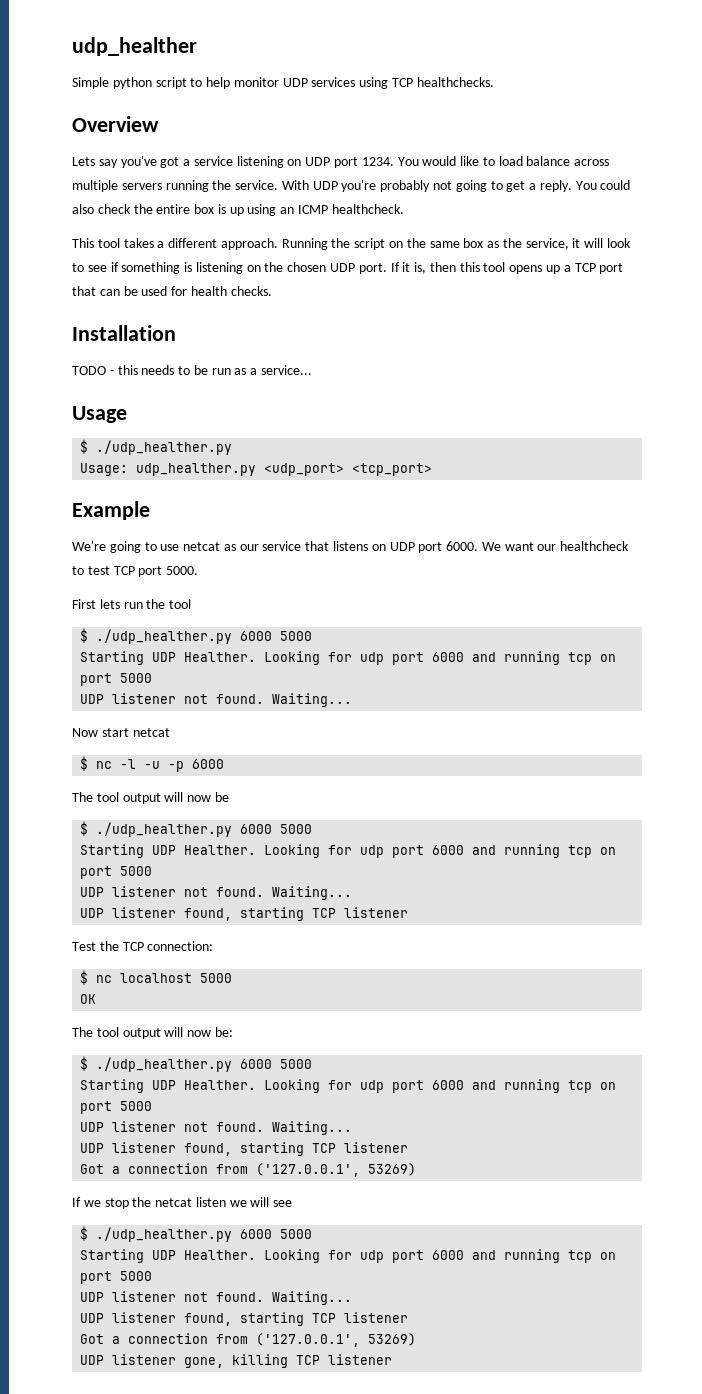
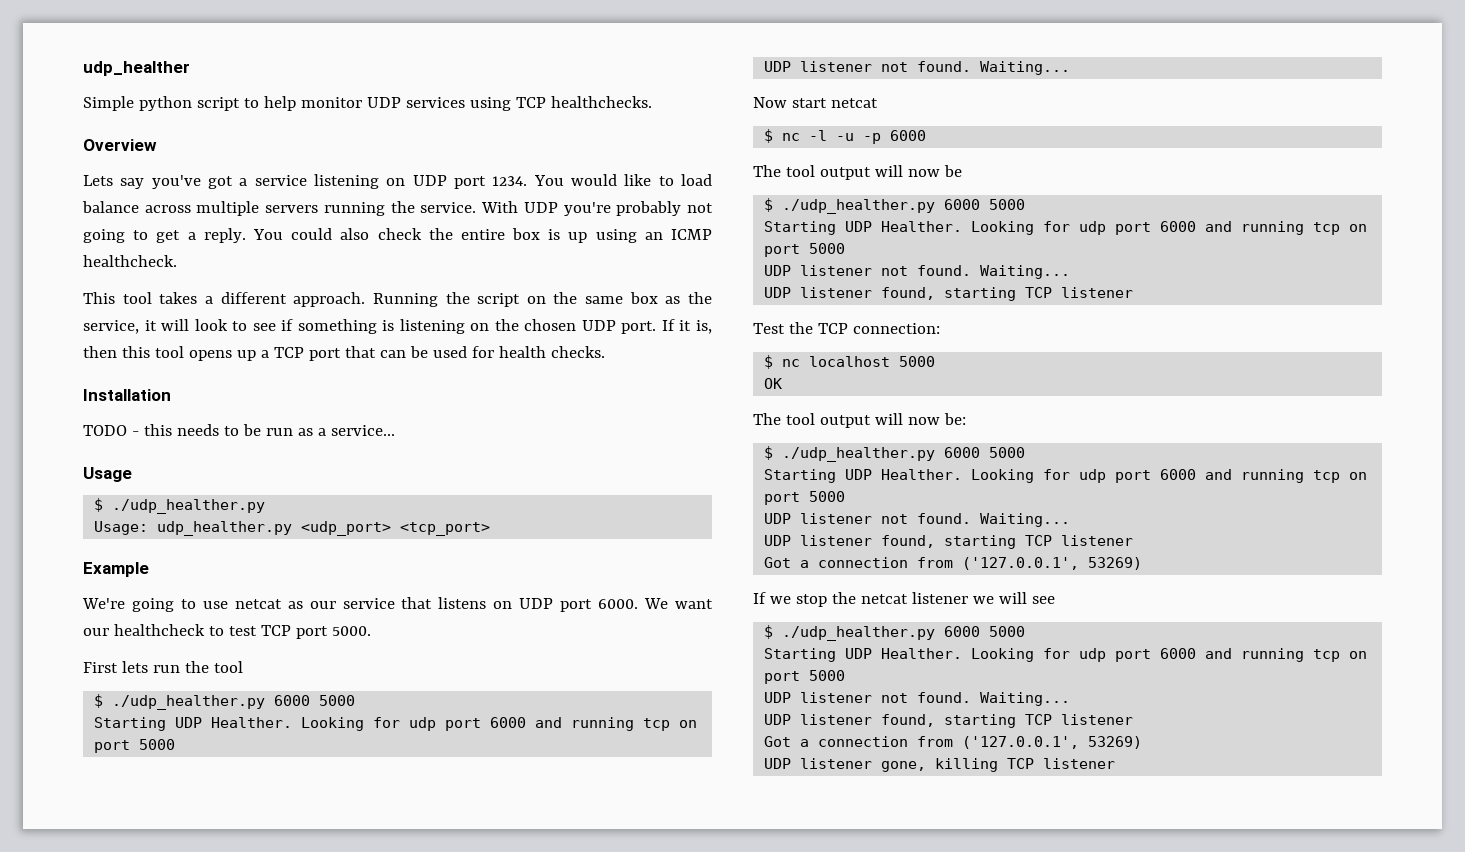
[195,1197,226,1207] listen -> [911,592,968,604] listener

